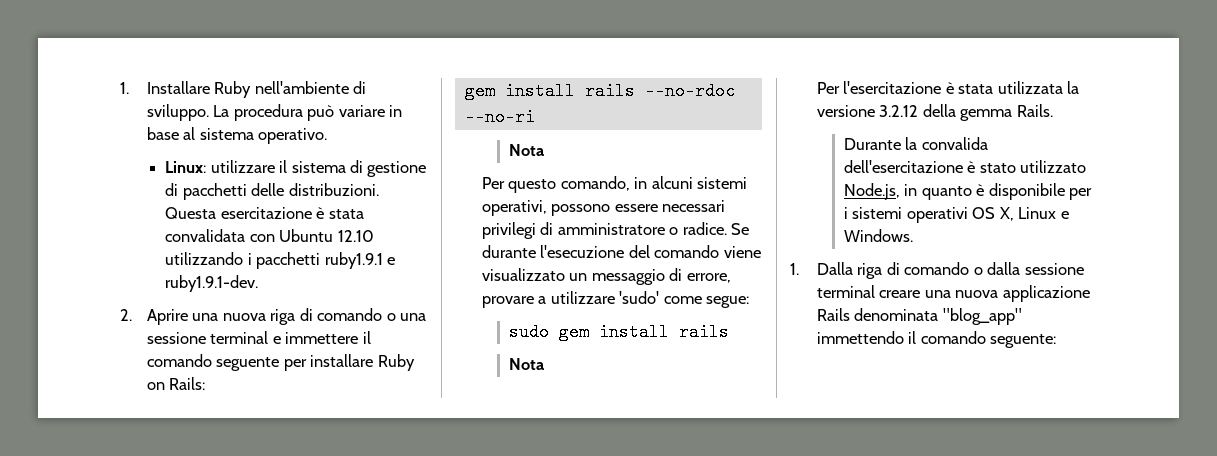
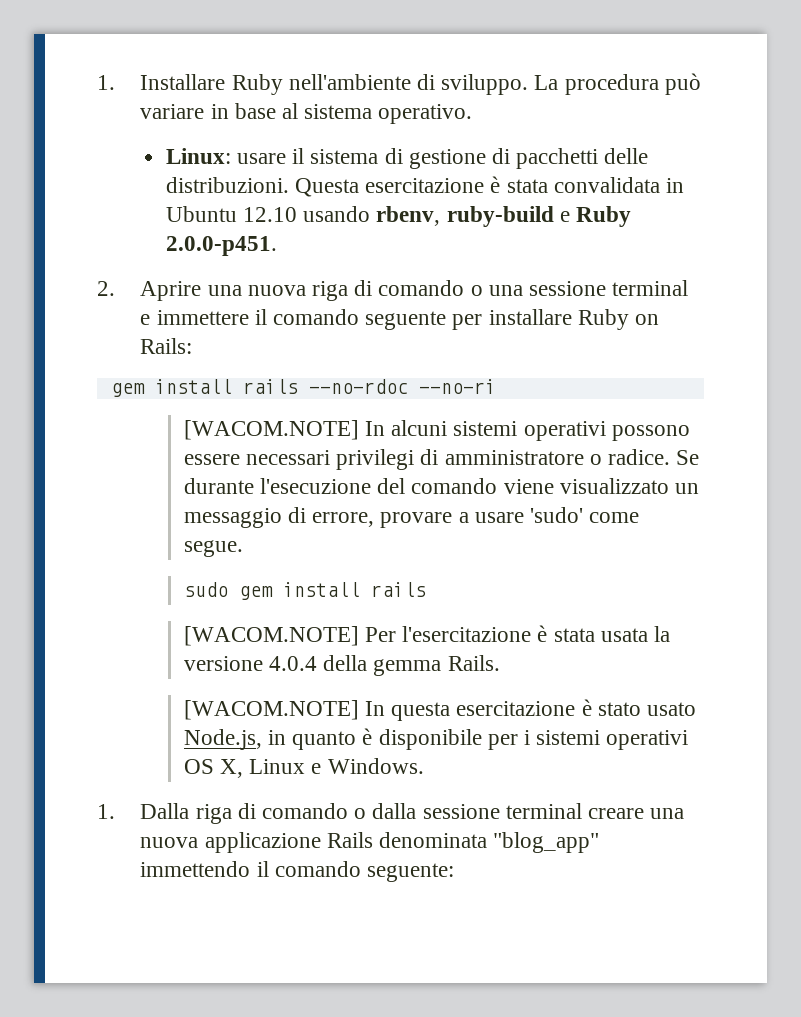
[210,160,275,173] utilizzare -> [236,153,286,164] usare
[249,234,275,242] con -> [665,178,684,193] in
[165,252,395,269] [165,275,259,292] utilizzando i pacchetti ruby1.9.1 e ruby1.9.1-dev. -> [303,206,631,227] [165,236,277,256] usando rbenv, ruby-build e Ruby 2.0.0-p451.
[509,144,546,156] [482,176,648,193] Nota // Per questo comando, in -> [183,420,386,440] [WACOM.NOTE] In
[482,200,548,216] operativi, -> [523,421,606,441] operativi
[550,291,615,304] utilizzare -> [474,512,524,523] usare
[706,296,750,308] segue: -> [183,540,243,557] segue.
[509,358,546,370] Nota // -> [183,626,359,646] [WACOM.NOTE]
[997,81,1063,94] utilizzata -> [600,628,648,642] usata
[879,105,919,117] 3.2.12 -> [269,656,318,671] 4.0.4
[844,137,988,150] [844,160,964,173] Durante la convalida dell'esercitazione -> [183,700,576,721] [WACOM.NOTE] In questa esercitazione
[1020,160,1087,173] utilizzato -> [647,702,697,716] usato

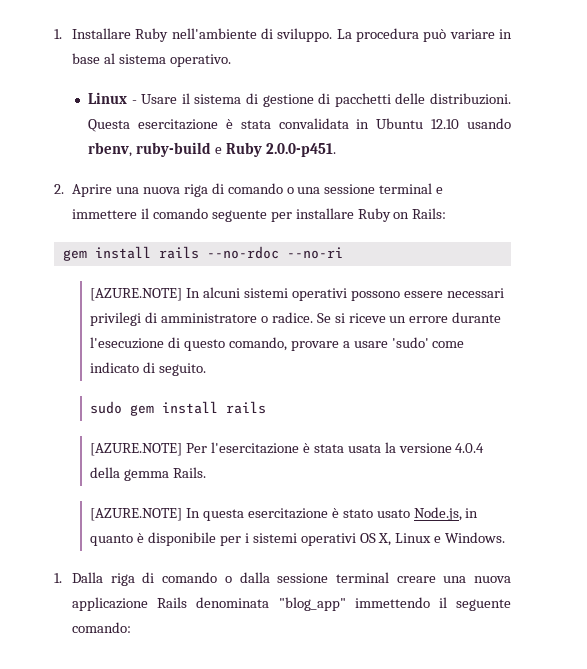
[165,148,286,164] Linux: usare -> [87,92,178,104] Linux - Usare
[183,420,359,440] [WACOM.NOTE] -> [90,288,183,301] [AZURE.NOTE]
[183,478,700,494] [183,507,375,528] durante l'esecuzione del comando viene visualizzato un messaggio di errore, -> [334,312,502,323] [90,337,287,351] si riceve un errore durante l'esecuzione di questo comando,
[183,540,243,557] segue. -> [90,362,206,376] indicato di seguito.
[183,626,359,646] [WACOM.NOTE] -> [90,443,183,456] [AZURE.NOTE]
[183,700,359,720] [WACOM.NOTE] -> [90,508,183,521] [AZURE.NOTE]
[274,861,455,882] comando seguente: -> [456,599,512,611] [72,622,132,633] seguente comando:

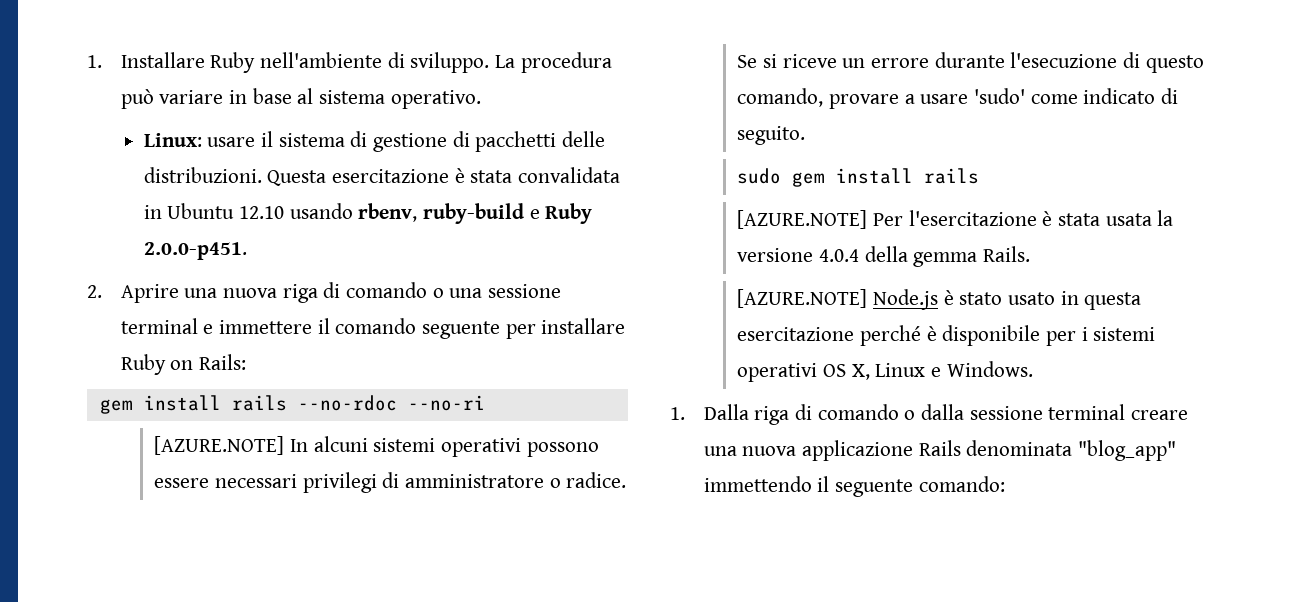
[87,92,178,104] Linux - Usare -> [143,133,256,147] Linux: usare
[186,507,479,521] [90,534,134,546] In questa esercitazione è stato usato Node.js, in quanto -> [872,289,1142,310] [737,325,921,346] Node.js è stato usato in questa esercitazione perché

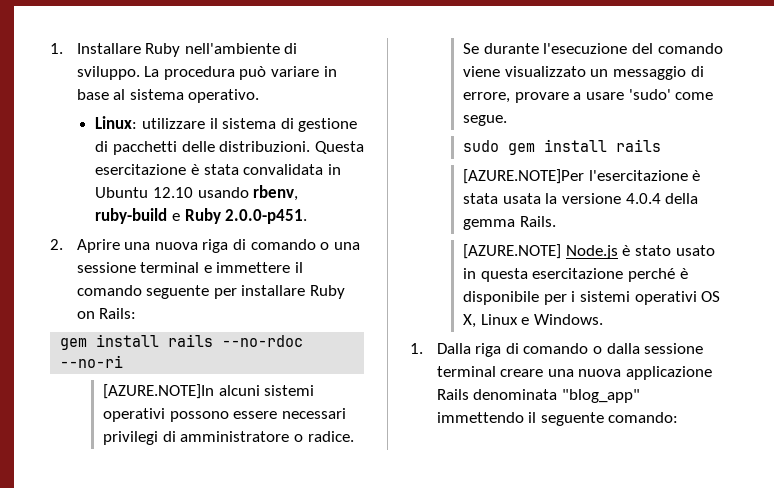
[207,137,256,147] usare -> [141,118,205,129] utilizzare
[154,436,308,455] [AZURE.NOTE] In -> [103,384,215,399] [AZURE.NOTE]In
[762,52,1204,73] [737,88,824,107] si riceve un errore durante l'esecuzione di questo comando, -> [483,43,723,54] [463,66,704,80] [463,92,511,103] durante l'esecuzione del comando viene visualizzato un messaggio di errore,
[1083,88,1178,104] [737,126,806,145] indicato di seguito. -> [463,115,508,126] segue.
[737,210,903,229] [AZURE.NOTE] Per -> [463,169,585,184] [AZURE.NOTE]Per

